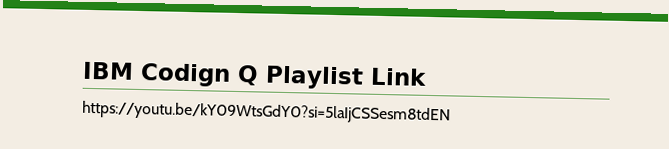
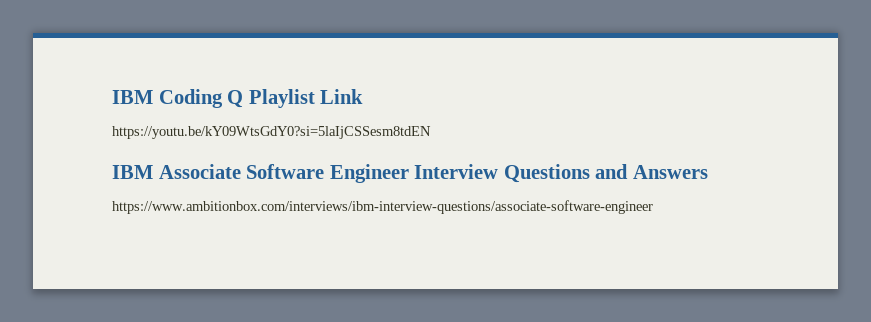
[82,61,231,87] IBM Codign -> [112,89,223,108] IBM Coding
(451, 112) none -> [112,164,708,183] [112,200,653,214] // IBM Associate Software Engineer Interview Questions and Answers // https://www.ambitionbox.com/interviews/ibm-interview-questions/associate-software-engineer

